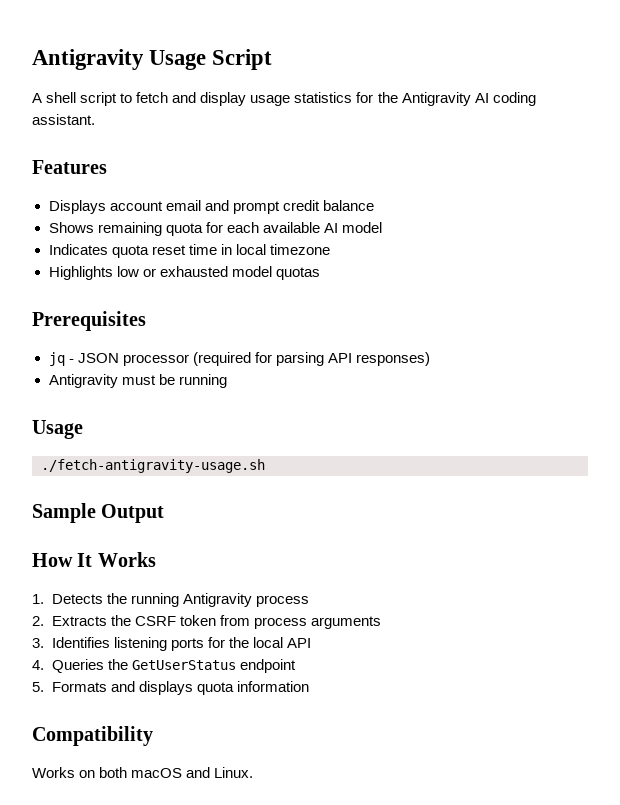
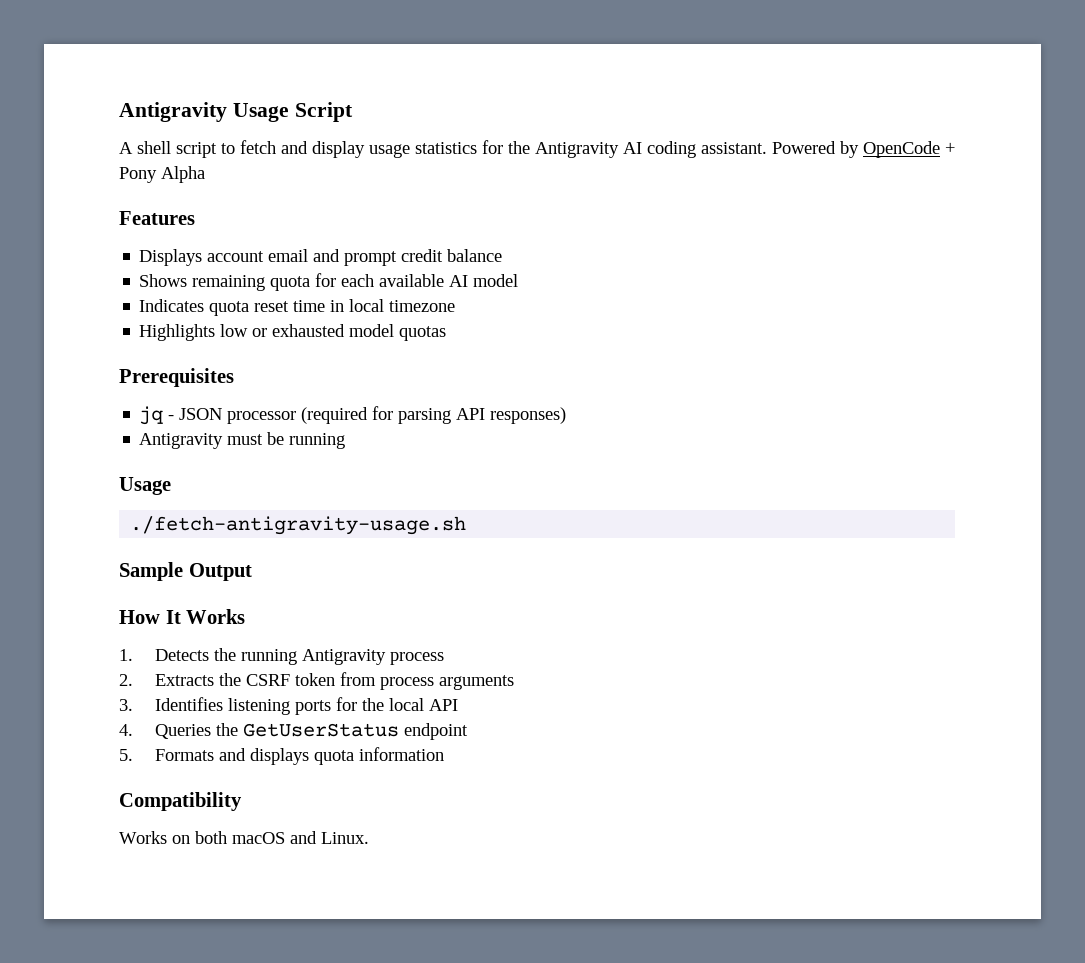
(95, 119) none -> [772,141,955,158] [119,166,205,183] Powered by OpenCode + Pony Alpha

